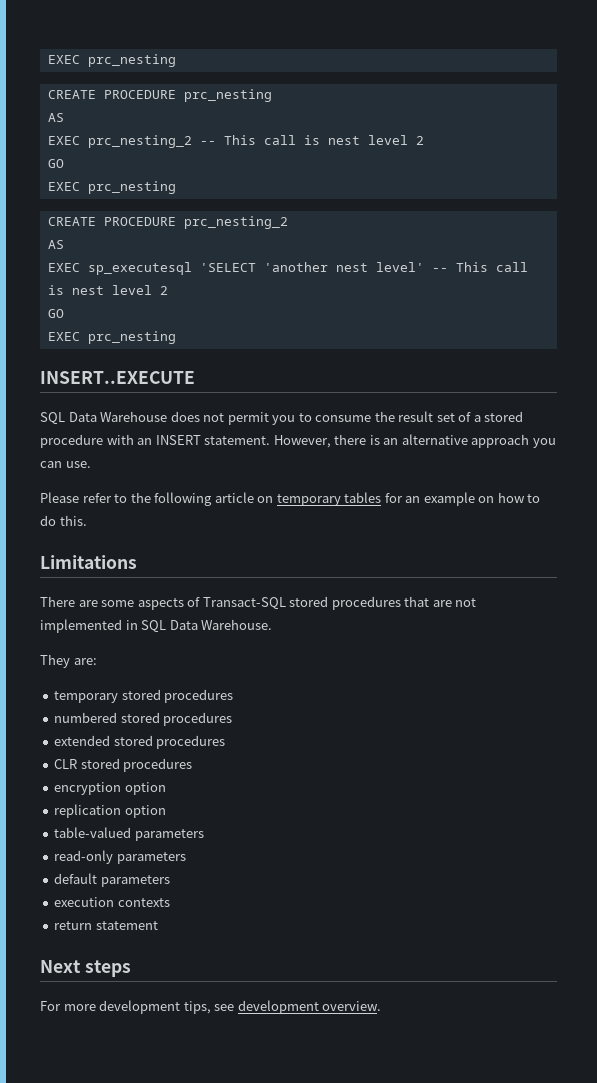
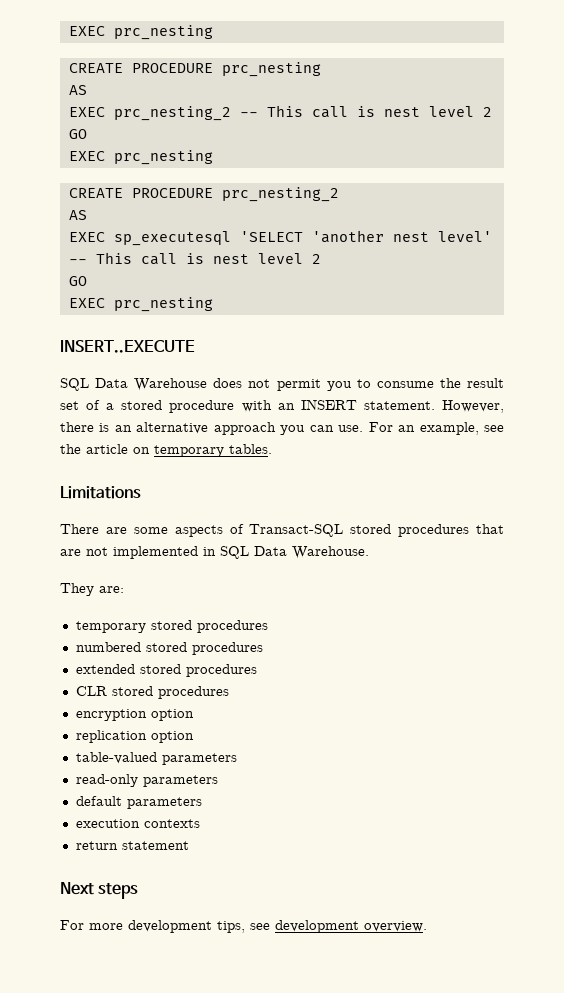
[40,492,541,506] [40,515,87,526] // Please refer to the following article on temporary tables for an example on how to do this. -> [368,422,504,435] [60,444,272,457] For an example, see the article on temporary tables.

